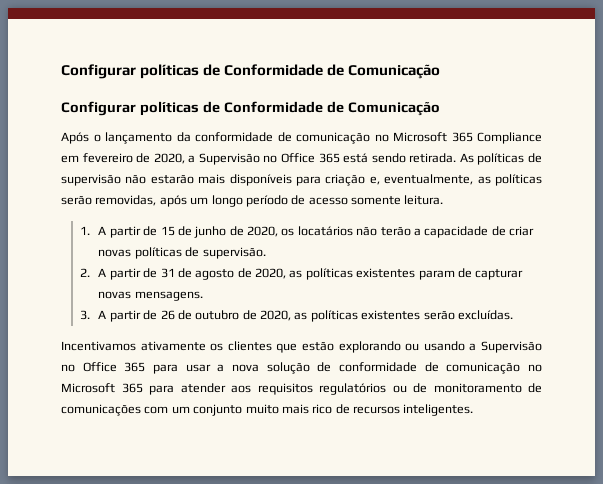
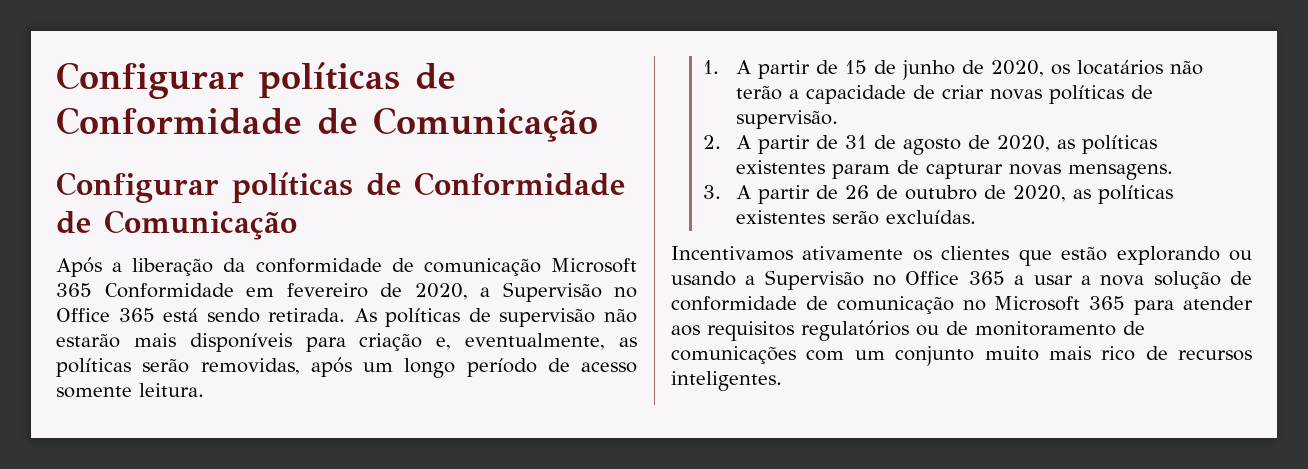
[93,132,172,144] o lançamento -> [112,258,214,276] a liberação
[374,132,542,144] no Microsoft 365 Compliance -> [551,258,637,273] [56,283,234,298] Microsoft 365 Conformidade
[153,364,178,374] para -> [1014,275,1025,285] a

